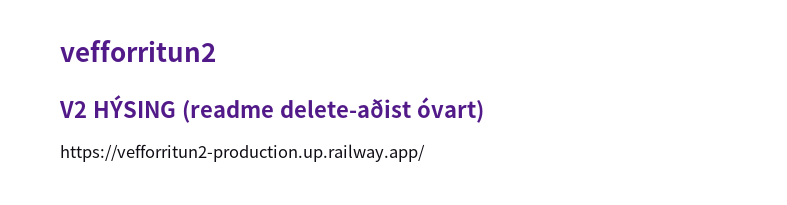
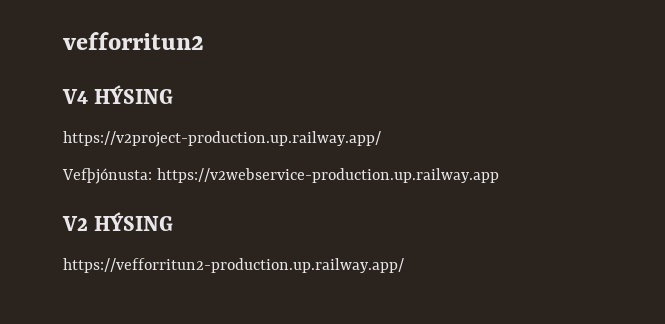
(216, 51) none -> [62,85,174,104] [63,131,381,147] [62,168,499,184] // V4 HÝSING // https://v2project-production.up.railway.app/ // Vefþjónusta: https://v2webservice-production.up.railway.app
[181,97,484,123] (readme delete-aðist óvart) -> (174, 221) none

